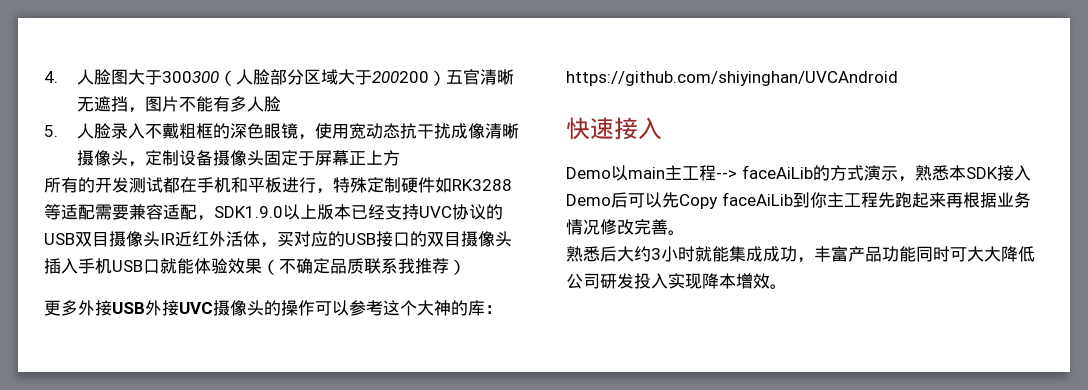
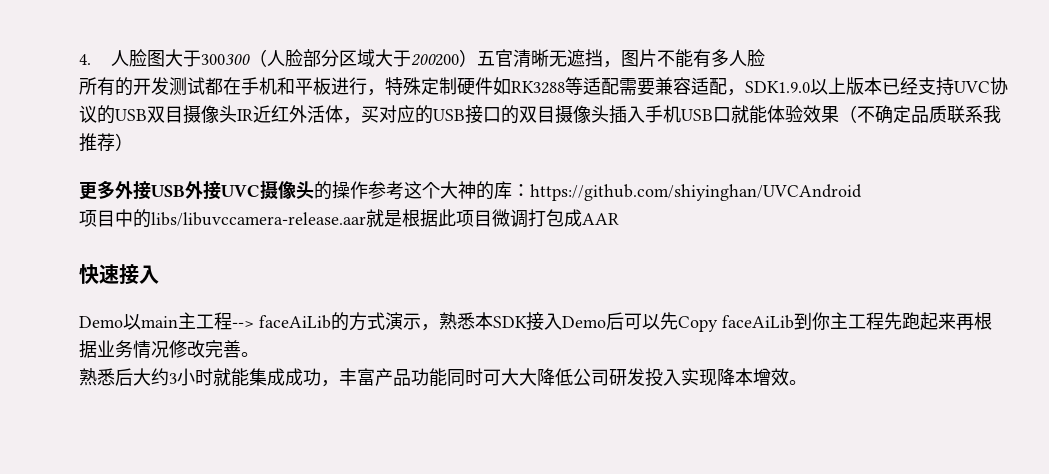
[44,123,519,140] [76,150,400,167] // 5.人脸录入不戴粗框的深色眼镜，使用宽动态抗干扰成像清晰摄像头，定制设备摄像头固定于屏幕正上方 -> (766, 58) none
[315,300,349,316] 可以 -> (368, 190) none
(898, 78) none -> [79,209,619,228] // 项目中的libs/libuvccamera-release.aar就是根据此项目微调打包成AAR

